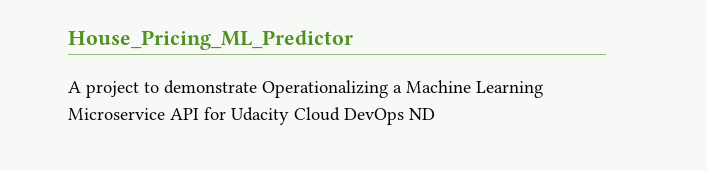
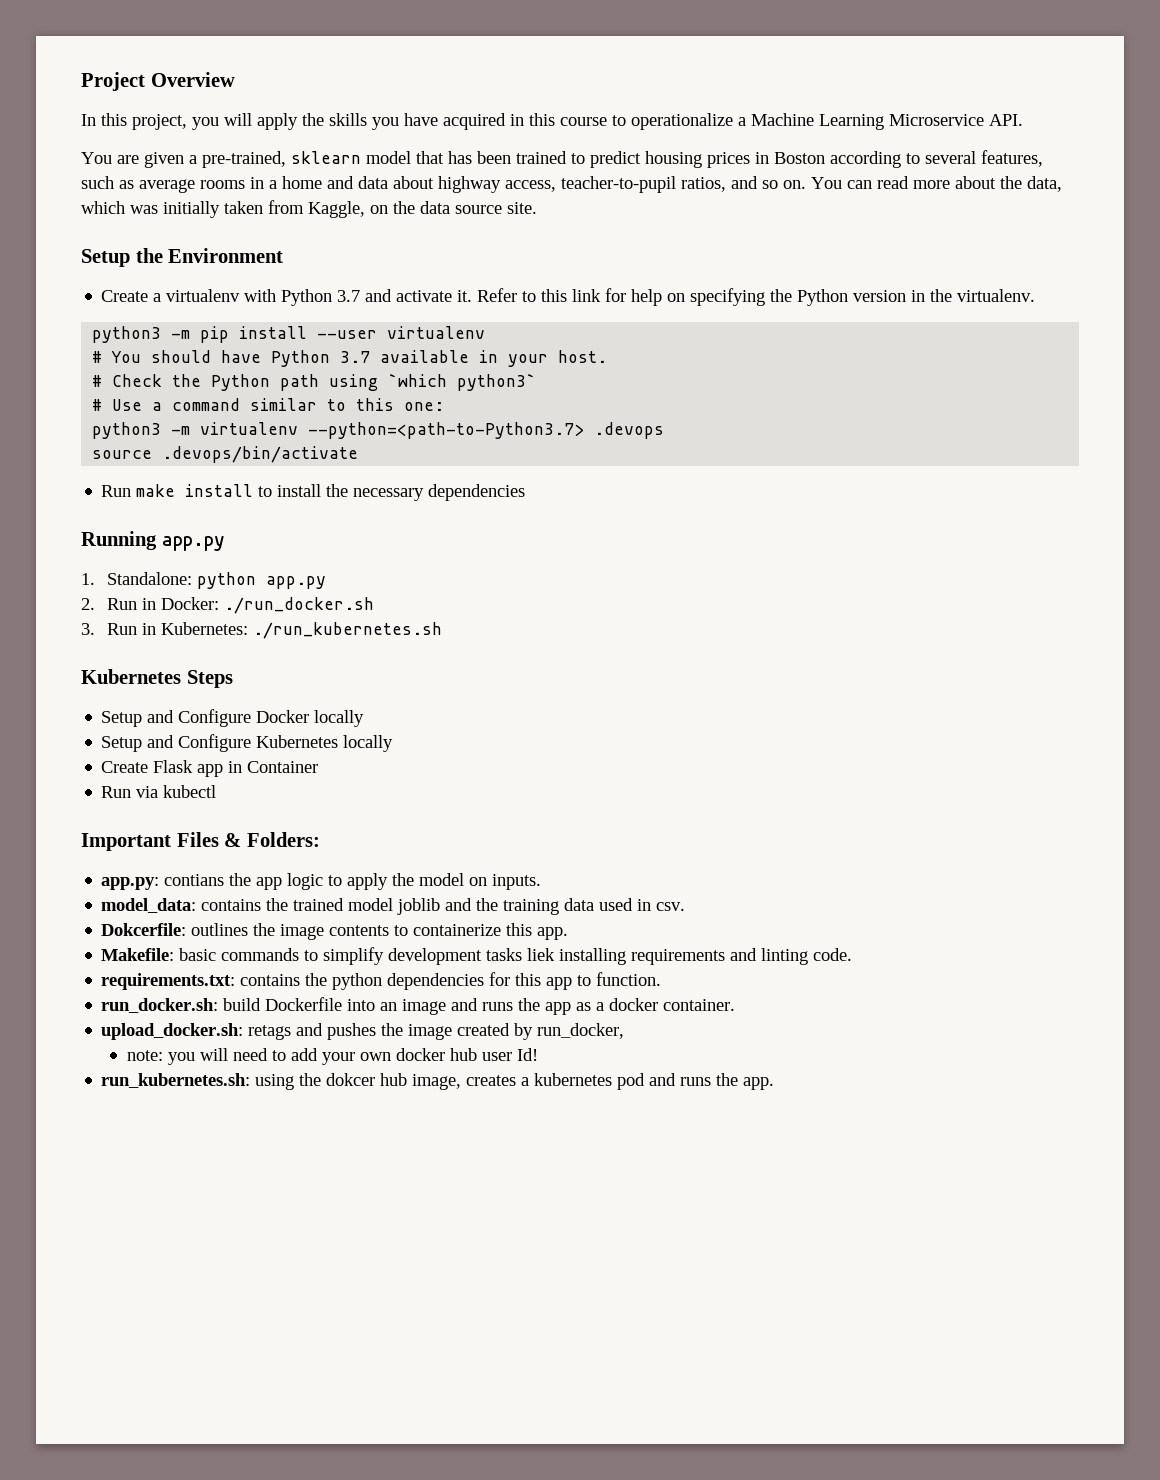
[68,30,353,50] [68,80,543,98] [68,107,435,125] House_Pricing_ML_Predictor // A project to demonstrate Operationalizing a Machine Learning Microservice API for Udacity Cloud DevOps ND -> [81,72,235,91] [81,113,1023,130] [81,150,1043,168] [81,176,1062,193] [81,200,537,218] [81,248,284,267] [101,288,1036,306] [92,326,486,343] [92,350,608,367] [92,374,537,391] [92,398,445,411] [92,422,665,439] [92,446,359,463] [101,484,526,501] [81,531,225,551] [81,572,326,589] [81,597,374,614] [81,622,442,639] [81,669,233,688] [101,709,365,727] [101,734,394,752] [101,760,319,777] [101,785,217,798] [81,832,320,851] [101,873,542,890] [101,898,686,915] [101,923,569,940] [101,947,853,965] [101,972,662,990] [101,997,736,1015] [101,1023,625,1040] [126,1048,538,1065] [101,1073,775,1090] Project Overview // In this project, you will apply the skills you have acquired in this course to operationalize a Machine Learning Microservice API. // You are given a pre-trained, sklearn model that has been trained to predict housing prices in Boston according to several features, such as average rooms in a home and data about highway access, teacher-to-pupil ratios, and so on. You can read more about the data, which was initially taken from Kaggle, on the data source site. // Setup the Environment // Create a virtualenv with Python 3.7 and activate it. Refer to this link for help on specifying the Python version in the virtualenv. // python3 -m pip install --user virtualenv // # You should have Python 3.7 available in your host. // # Check the Python path using `which python3` // # Use a command similar to this one: // python3 -m virtualenv --python=<path-to-Python3.7> .devops // source .devops/bin/activate // Run make install to install the necessary dependencies // Running app.py // 1. Standalone: python app.py // 2. Run in Docker: ./run_docker.sh // 3. Run in Kubernetes: ./run_kubernetes.sh // Kubernetes Steps // Setup and Configure Docker locally // Setup and Configure Kubernetes locally // Create Flask app in Container // Run via kubectl // Important Files & Folders: // app.py: contians the app logic to apply the model on inputs. // model_data: contains the trained model joblib and the training data used in csv. // Dokcerfile: outlines the image contents to containerize this app. // Makefile: basic commands to simplify development tasks liek installing requirements and linting code. // requirements.txt: contains the python dependencies for this app to function. // run_docker.sh: build Dockerfile into an image and runs the app as a docker container. // upload_docker.sh: retags and pushes the image created by run_docker, // note: you will need to add your own docker hub user Id! // run_kubernetes.sh: using the dokcer hub image, creates a kubernetes pod and runs the app.

